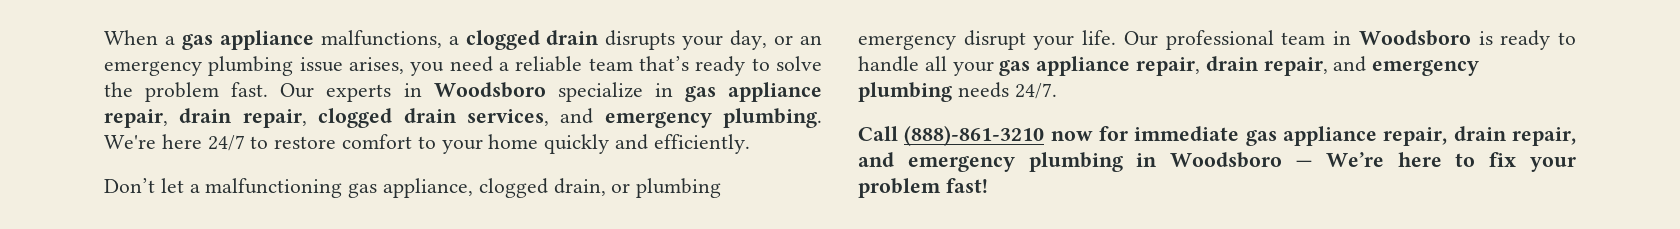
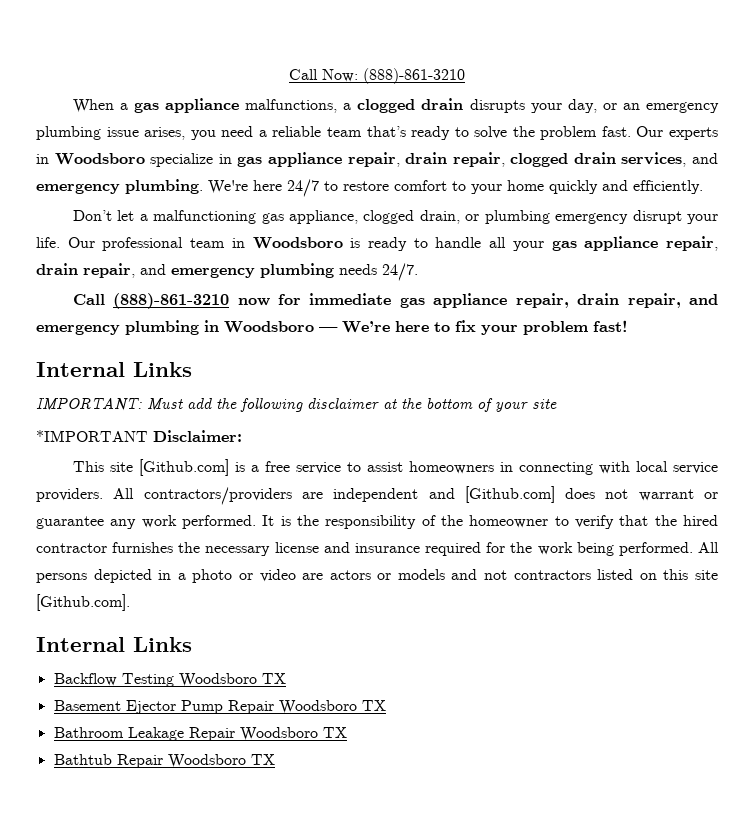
(104, 37) none -> [289,68,465,84] Call Now: (888)-861-3210 //
(988, 185) none -> [36,362,192,377] [36,397,557,412] [36,430,242,442] [72,459,718,476] [36,486,718,505] [36,515,719,529] [36,542,719,556] [36,569,718,583] [36,594,130,611] [36,637,192,652] [53,673,286,687] [53,700,386,714] [53,727,347,741] [53,754,275,768] // Internal Links // IMPORTANT: Must add the following disclaimer at the bottom of your site // *IMPORTANT Disclaimer: // This site [Github.com] is a free service to assist homeowners in connecting with local service providers. All contractors/providers are independent and [Github.com] does not warrant or guarantee any work performed. It is the responsibility of the homeowner to verify that the hired contractor furnishes the necessary license and insurance required for the work being performed. All persons depicted in a photo or video are actors or models and not contractors listed on this site [Github.com]. // Internal Links // Backflow Testing Woodsboro TX // Basement Ejector Pump Repair Woodsboro TX // Bathroom Leakage Repair Woodsboro TX // Bathtub Repair Woodsboro TX

